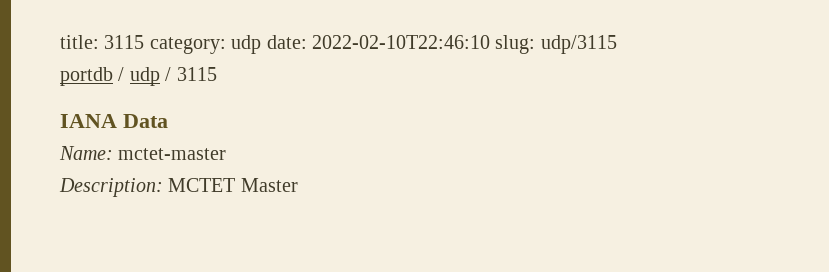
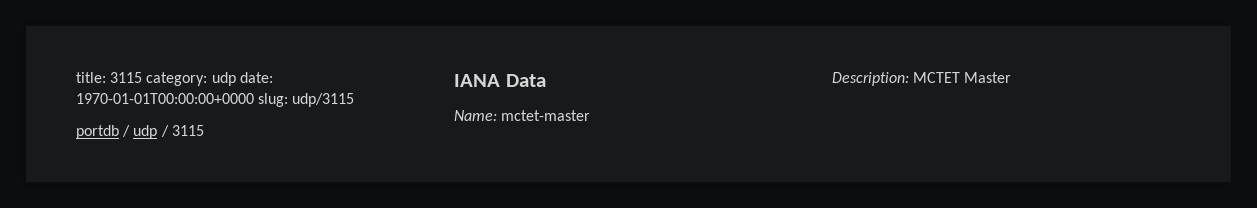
[312,35,490,49] 2022-02-10T22:46:10 -> [76,93,254,104] 1970-01-01T00:00:00+0000

